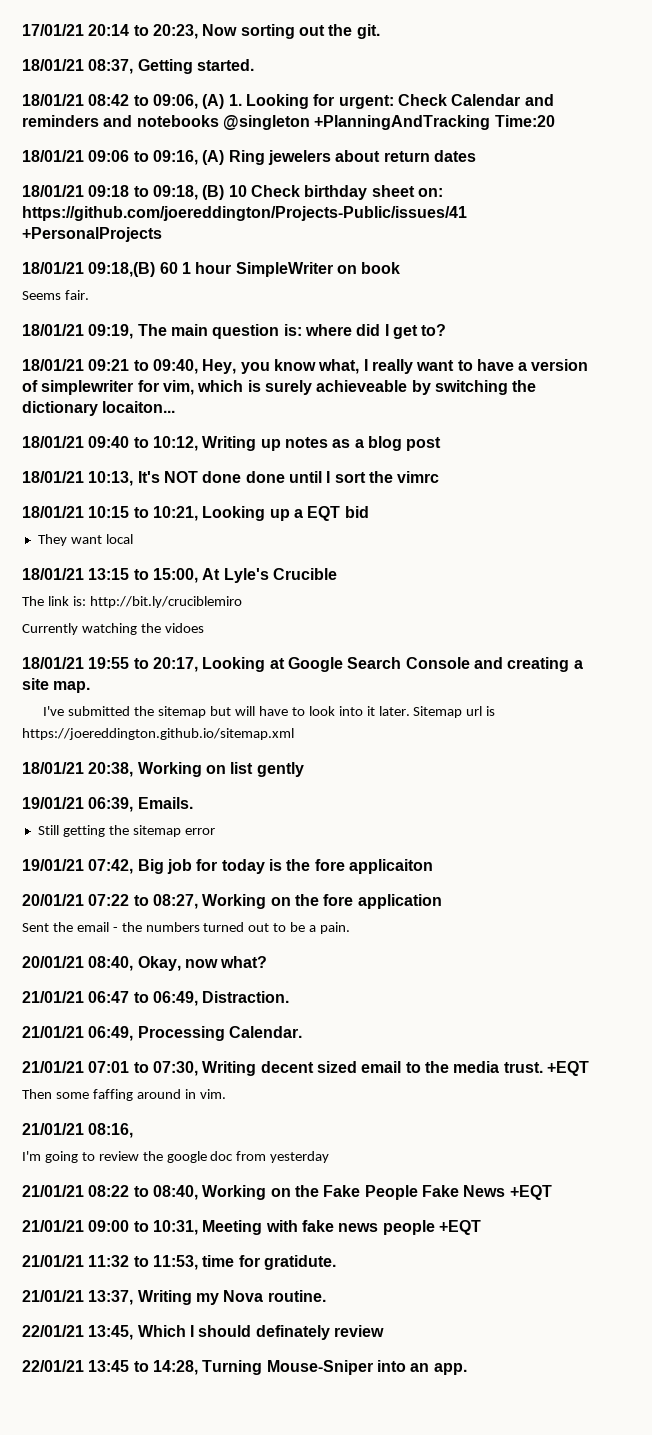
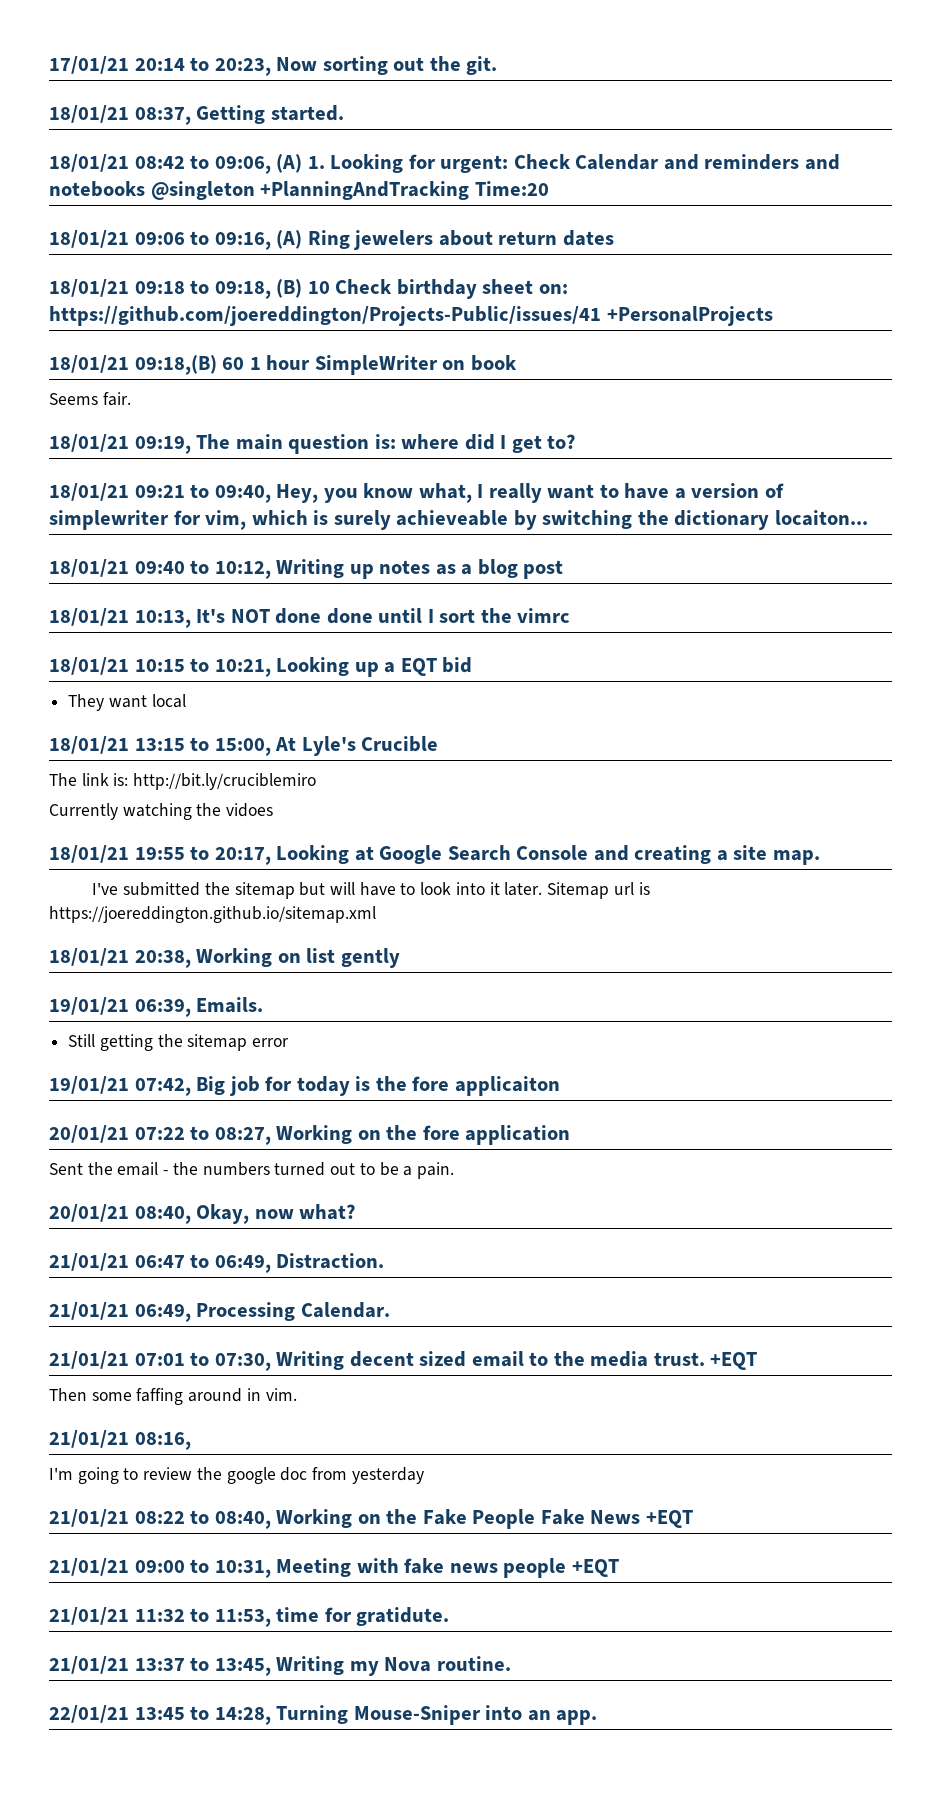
[88,1290,134,1305] 13:37, -> [134,1657,271,1676] 13:37 to 13:45,
[22,1325,384,1340] // 22/01/21 13:45, Which I should definately review -> (511, 1663) none

